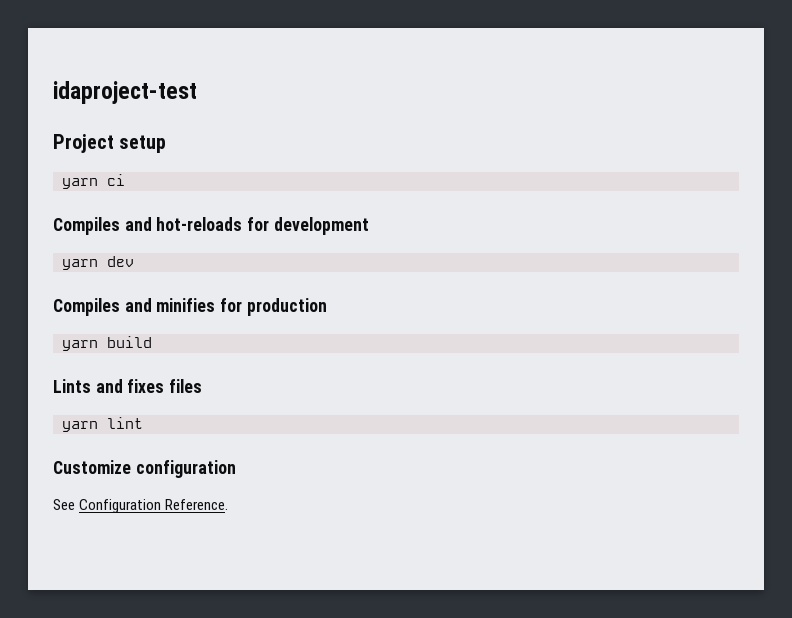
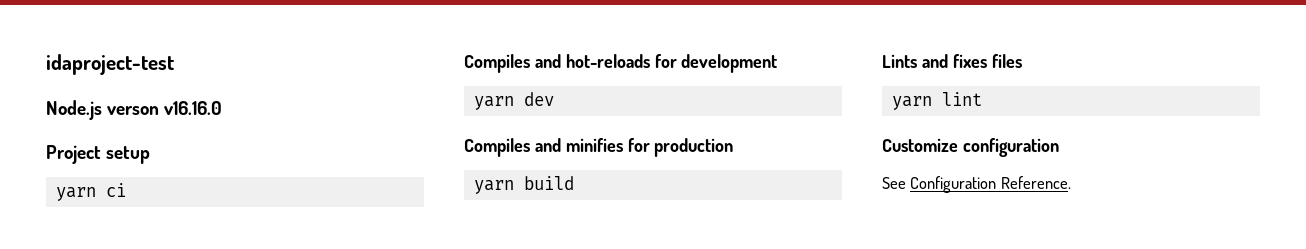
(197, 92) none -> [46,100,223,120] // Node.js verson v16.16.0

